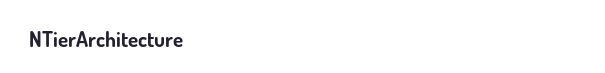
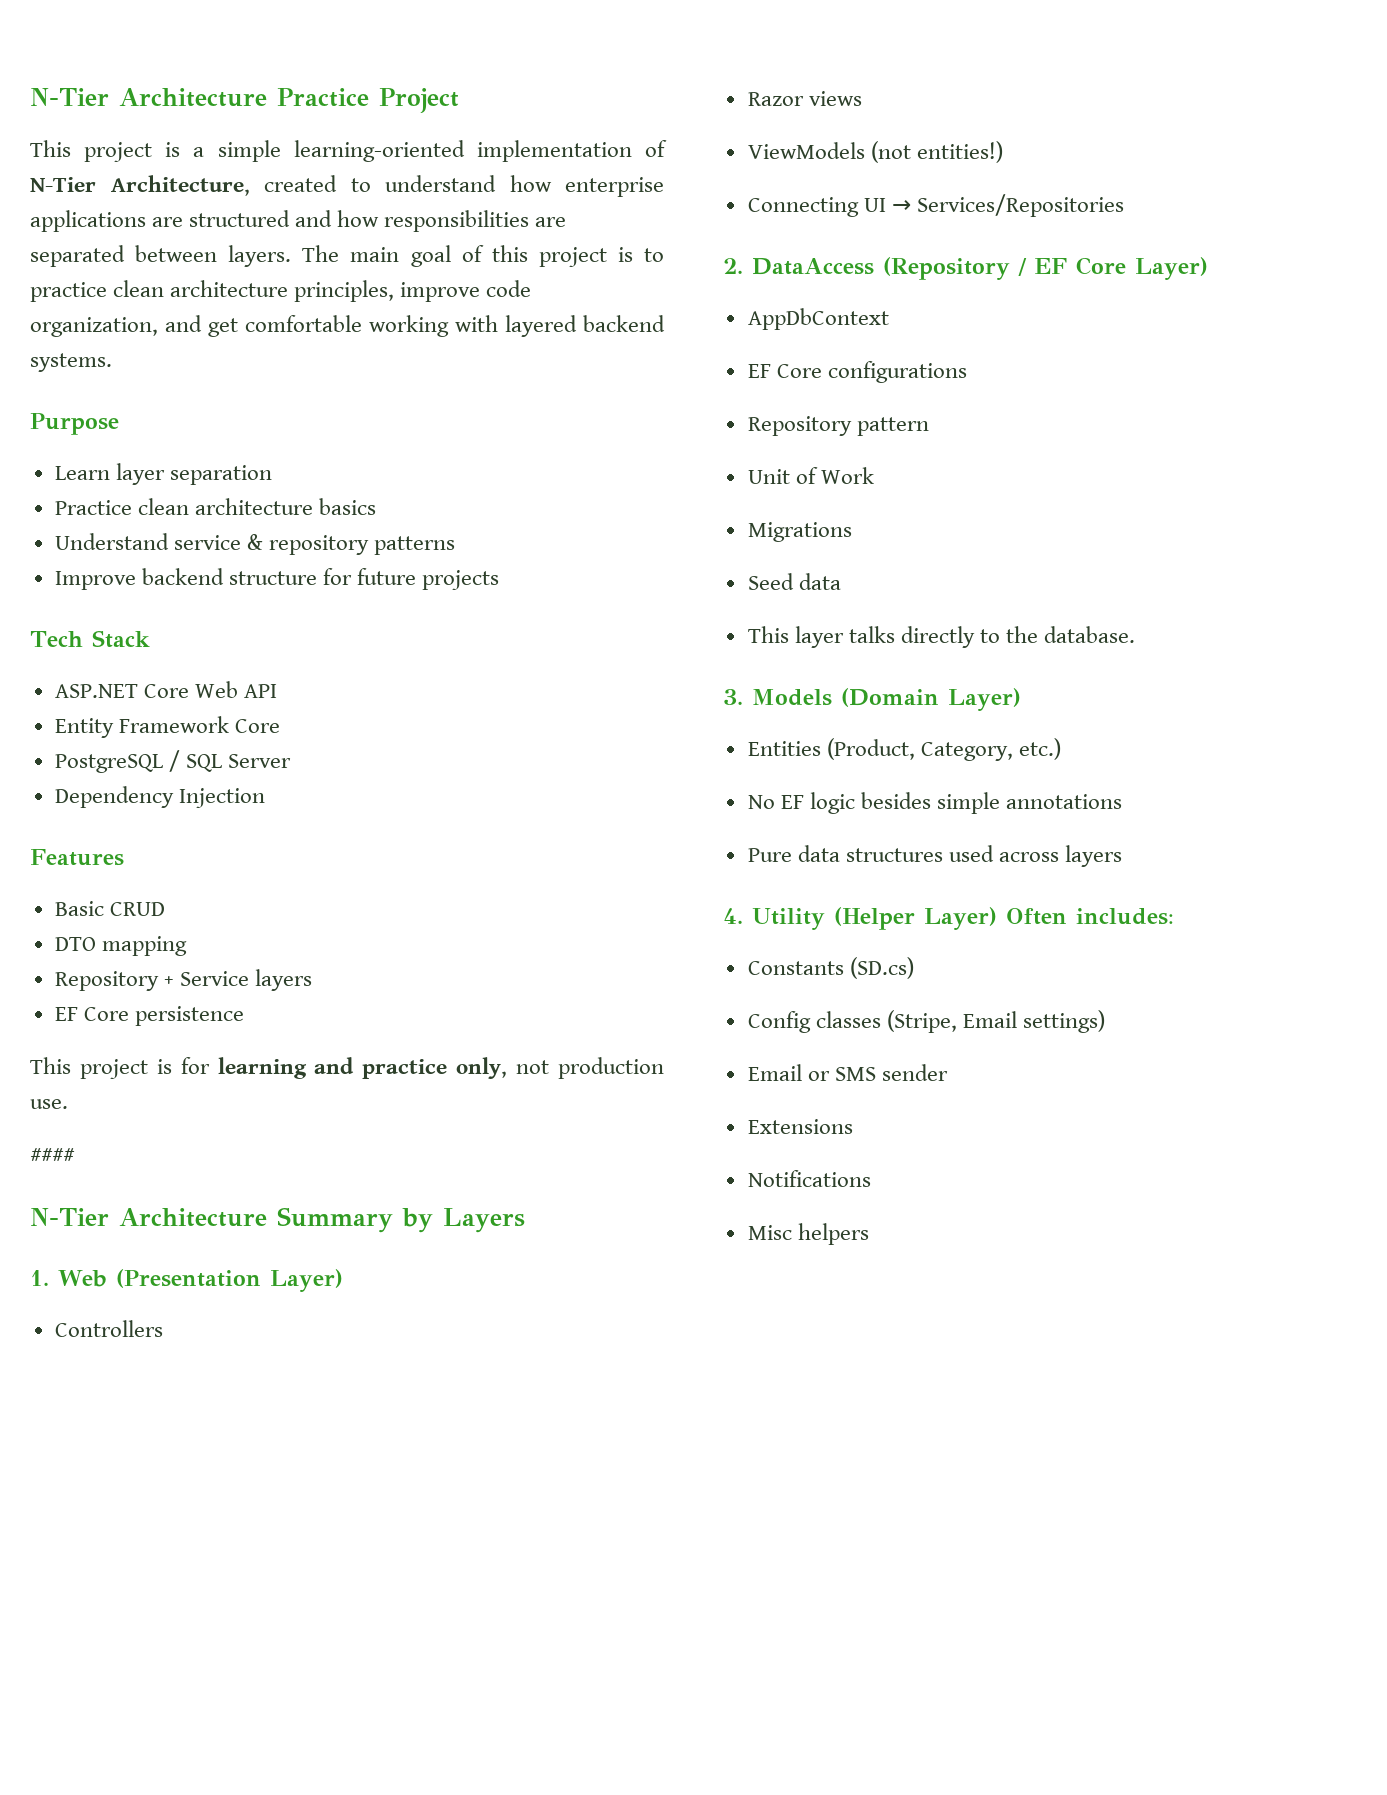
[29,31,183,47] NTierArchitecture -> [30,88,459,113] [30,140,667,162] [30,175,664,197] [30,210,567,232] [30,245,665,267] [30,280,532,302] [30,315,665,337] [30,353,112,372] [30,413,119,435] [54,463,272,485] [54,498,376,515] [54,533,456,555] [54,568,500,590] [30,630,150,648] [54,681,277,698] [54,716,280,738] [54,750,291,773] [54,786,265,808] [30,849,124,866] [54,901,165,916] [54,936,187,956] [54,969,312,991] [54,1006,244,1026] [30,1057,664,1079] [30,1099,68,1109] [30,1148,75,1162] [30,1207,525,1233] [30,1269,343,1292] [54,1320,163,1337] [747,91,862,106] [747,141,1003,163] [747,194,1124,217] [723,257,1208,280] [747,308,889,330] [747,361,967,383] [747,416,929,436] [747,467,874,484] [747,522,852,542] [747,573,841,590] [747,626,1136,648] [723,688,1021,711] [747,738,1061,761] [747,792,1123,814] [747,845,1123,867] [723,907,1174,930] [747,957,914,979] [747,1010,1106,1033] [747,1064,948,1081] [747,1119,853,1134] [747,1170,871,1187] [747,1223,869,1245] N-Tier Architecture Practice Project // This project is a simple learning-oriented implementation of N-Tier Architecture, created to understand how enterprise applications are structured and how responsibilities are separated between layers. The main goal of this project is to practice clean architecture principles, improve code organization, and get comfortable working with layered backend systems. // Purpose // Learn layer separation // Practice clean architecture basics // Understand service & repository patterns // Improve backend structure for future projects // Tech Stack // ASP.NET Core Web API // Entity Framework Core // PostgreSQL / SQL Server // Dependency Injection // Features // Basic CRUD // DTO mapping // Repository + Service layers // EF Core persistence // This project is for learning and practice only, not production use. // #### // N-Tier Architecture Summary by Layers // 1. Web (Presentation Layer) // Controllers // Razor views // ViewModels (not entities!) // Connecting UI → Services/Repositories // 2. DataAccess (Repository / EF Core Layer) // AppDbContext // EF Core configurations // Repository pattern // Unit of Work // Migrations // Seed data // This layer talks directly to the database. // 3. Models (Domain Layer) // Entities (Product, Category, etc.) // No EF logic besides simple annotations // Pure data structures used across layers // 4. Utility (Helper Layer) Often includes: // Constants (SD.cs) // Config classes (Stripe, Email settings) // Email or SMS sender // Extensions // Notifications // Misc helpers

